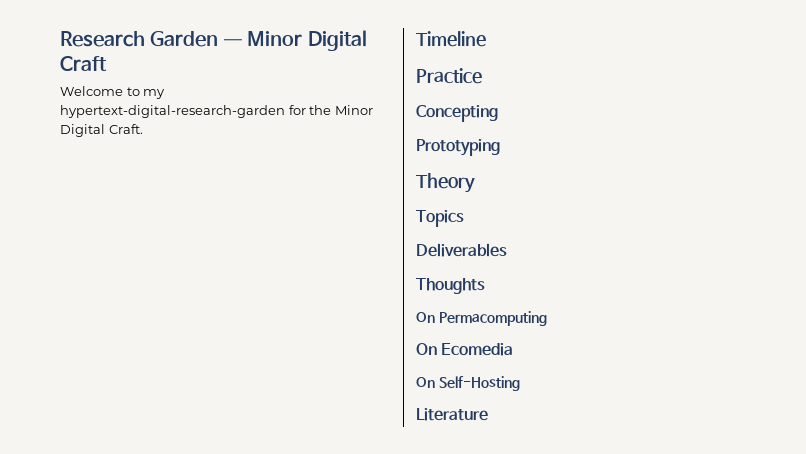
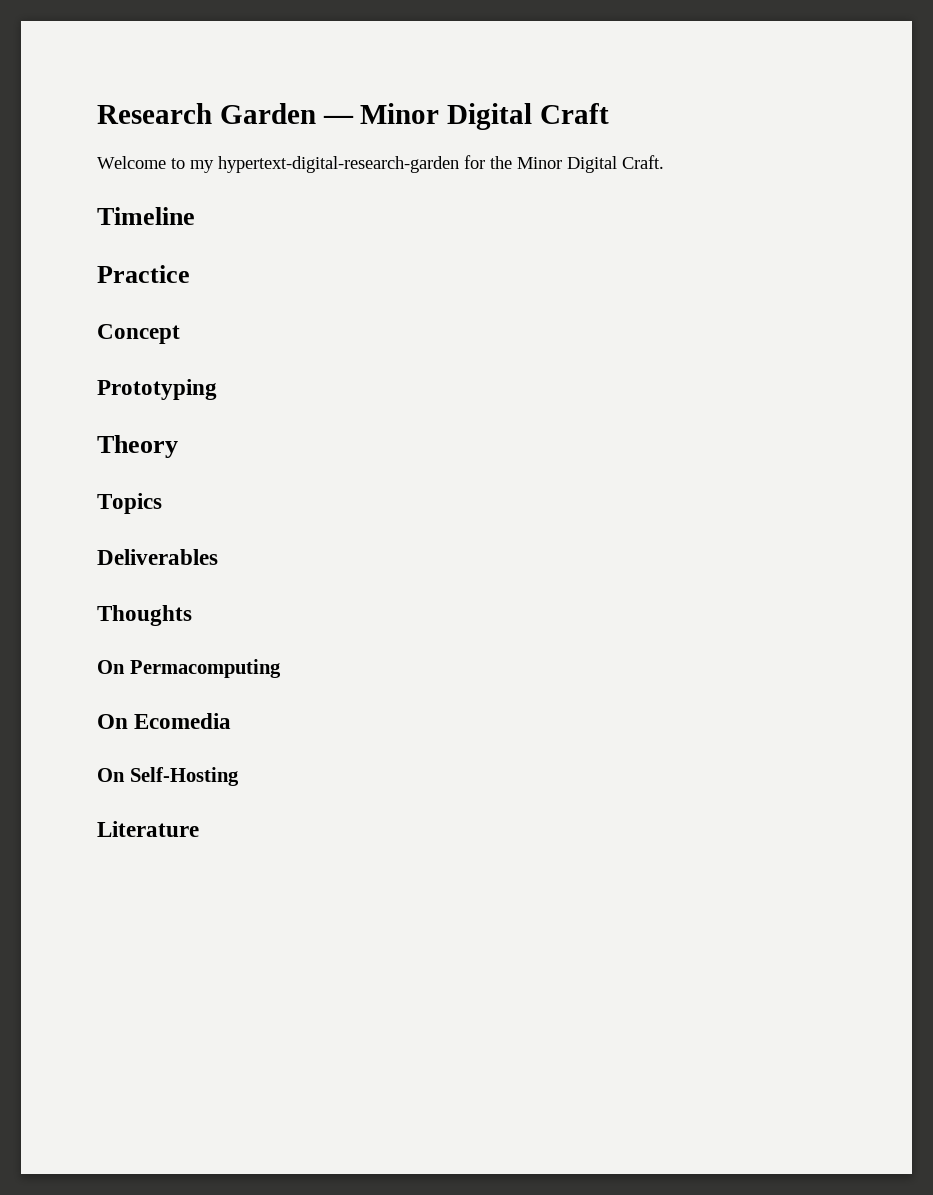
[416,105,498,122] Concepting -> [97,324,180,344] Concept

